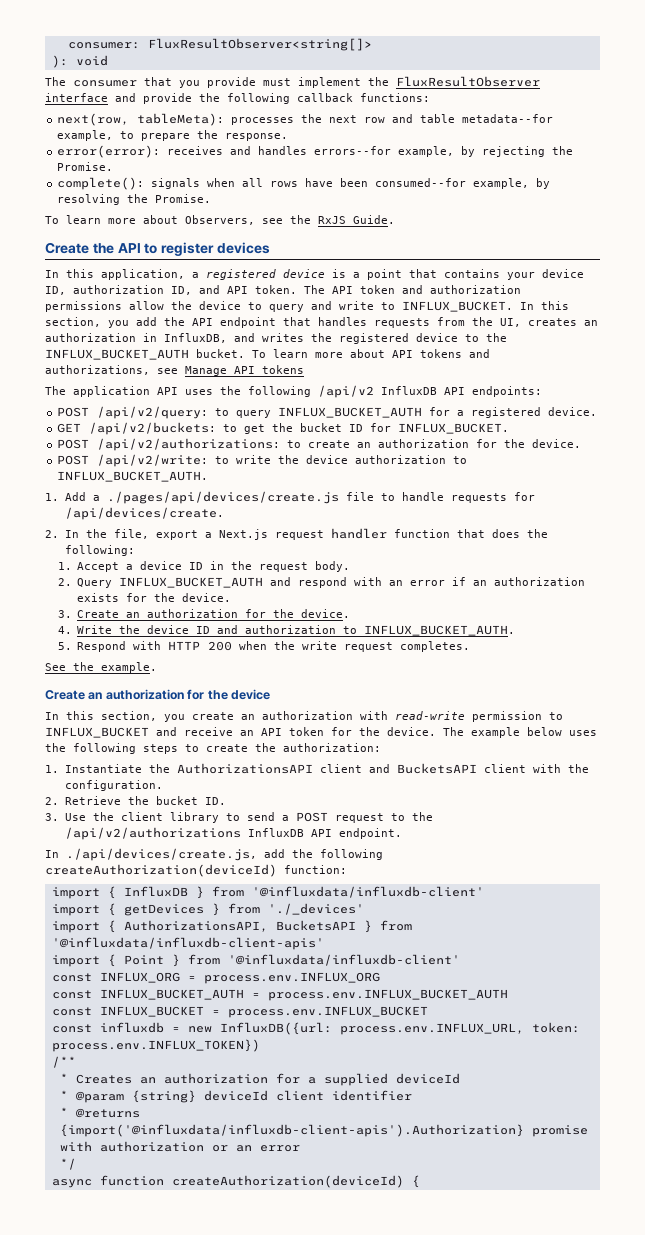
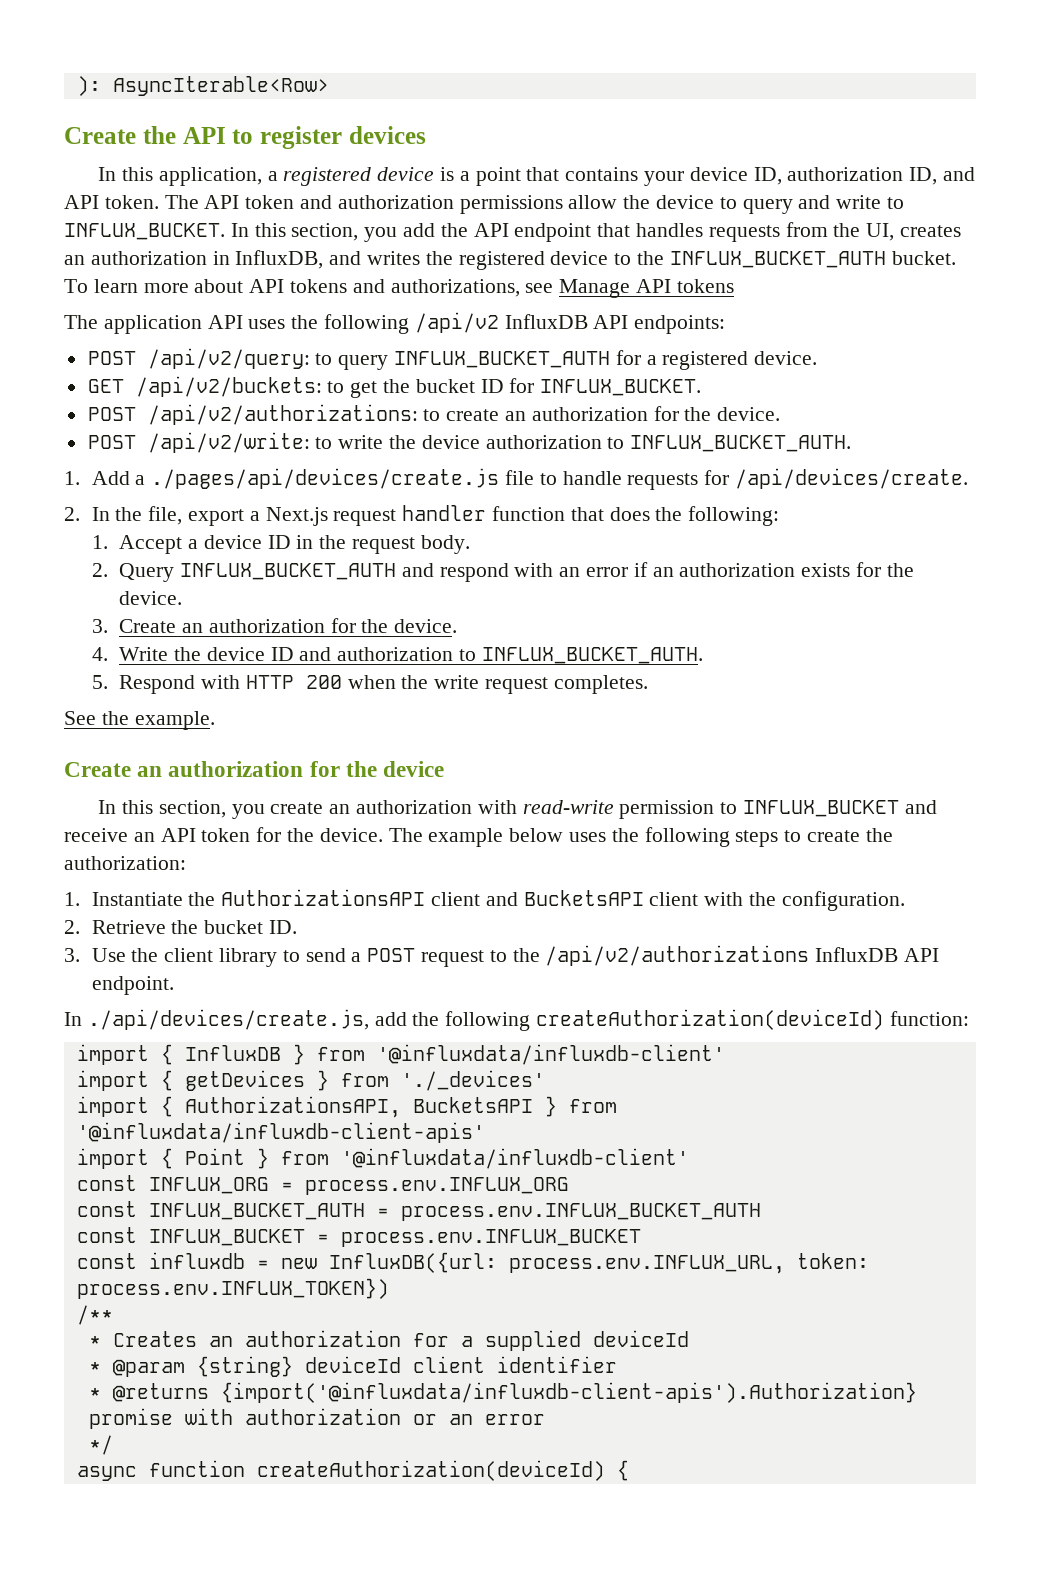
[67,38,372,51] [51,55,108,68] [45,76,540,88] [45,93,430,104] [57,113,554,126] [57,130,289,141] [57,145,574,158] [57,162,114,171] [57,177,551,190] [57,194,212,205] [45,215,395,225] consumer: FluxResultObserver<string[]> // ): void // The consumer that you provide must implement the FluxResultObserver interface and provide the following callback functions: // next(row, tableMeta): processes the next row and table metadata--for example, to prepare the response. // error(error): receives and handles errors--for example, by rejecting the Promise. // complete(): signals when all rows have been consumed--for example, by resolving the Promise. // To learn more about Observers, see the RxJS Guide. -> [76,76,329,96] ): AsyncIterable<Row>

